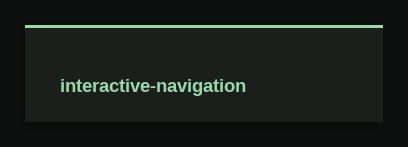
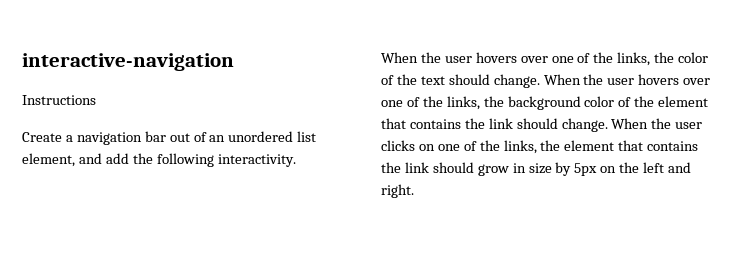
(246, 87) none -> [22,95,96,105] [22,131,317,145] [22,153,296,167] [381,52,709,66] [381,74,711,88] [381,96,709,110] [381,118,703,132] [381,140,699,154] [381,162,692,176] [381,184,414,198] // Instructions // Create a navigation bar out of an unordered list element, and add the following interactivity. // When the user hovers over one of the links, the color of the text should change. When the user hovers over one of the links, the background color of the element that contains the link should change. When the user clicks on one of the links, the element that contains the link should grow in size by 5px on the left and right.

